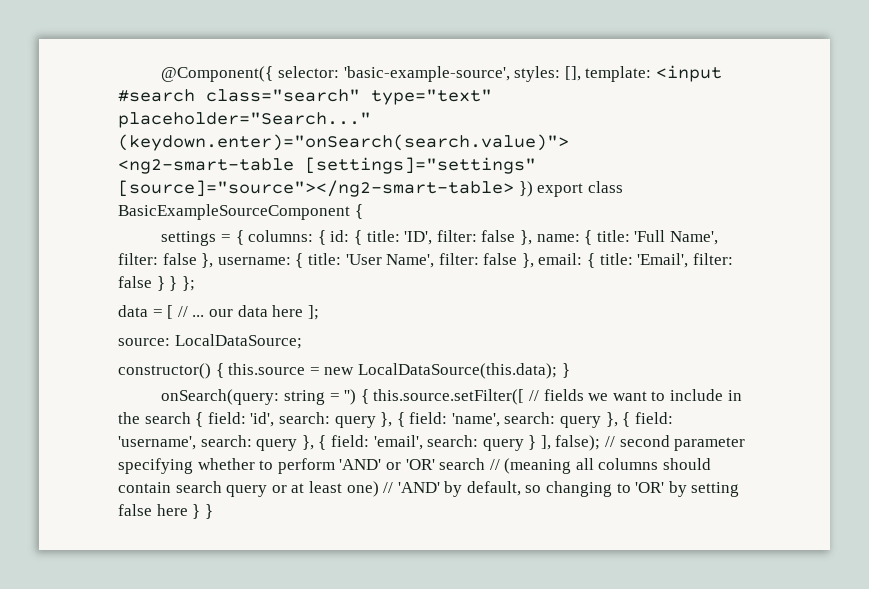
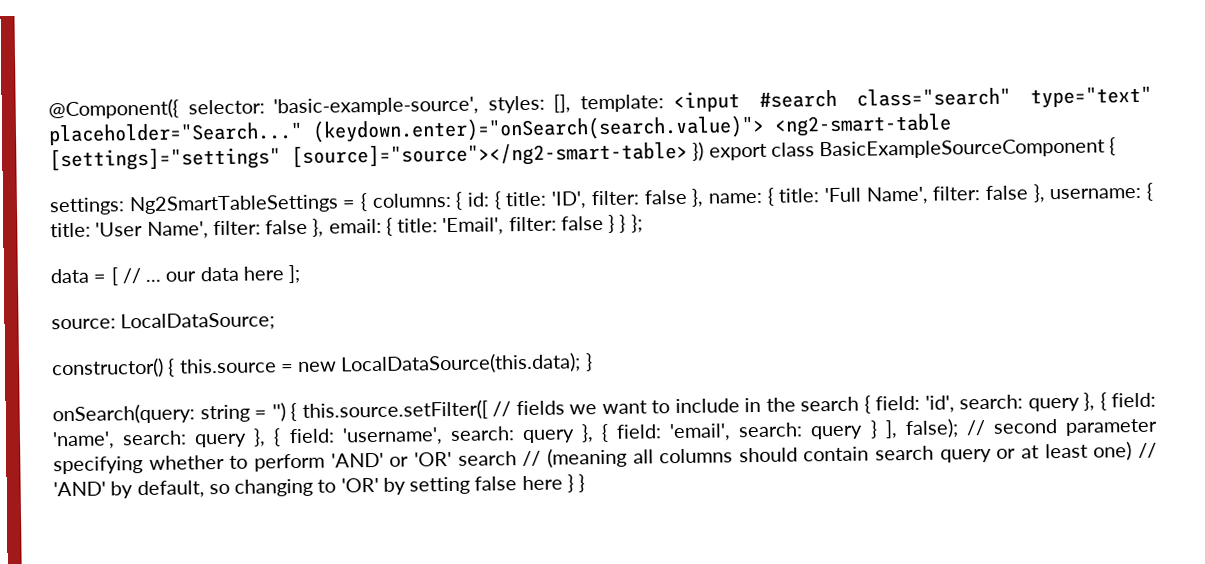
[161,231,217,246] settings -> [49,194,339,216] settings: Ng2SmartTableSettings

